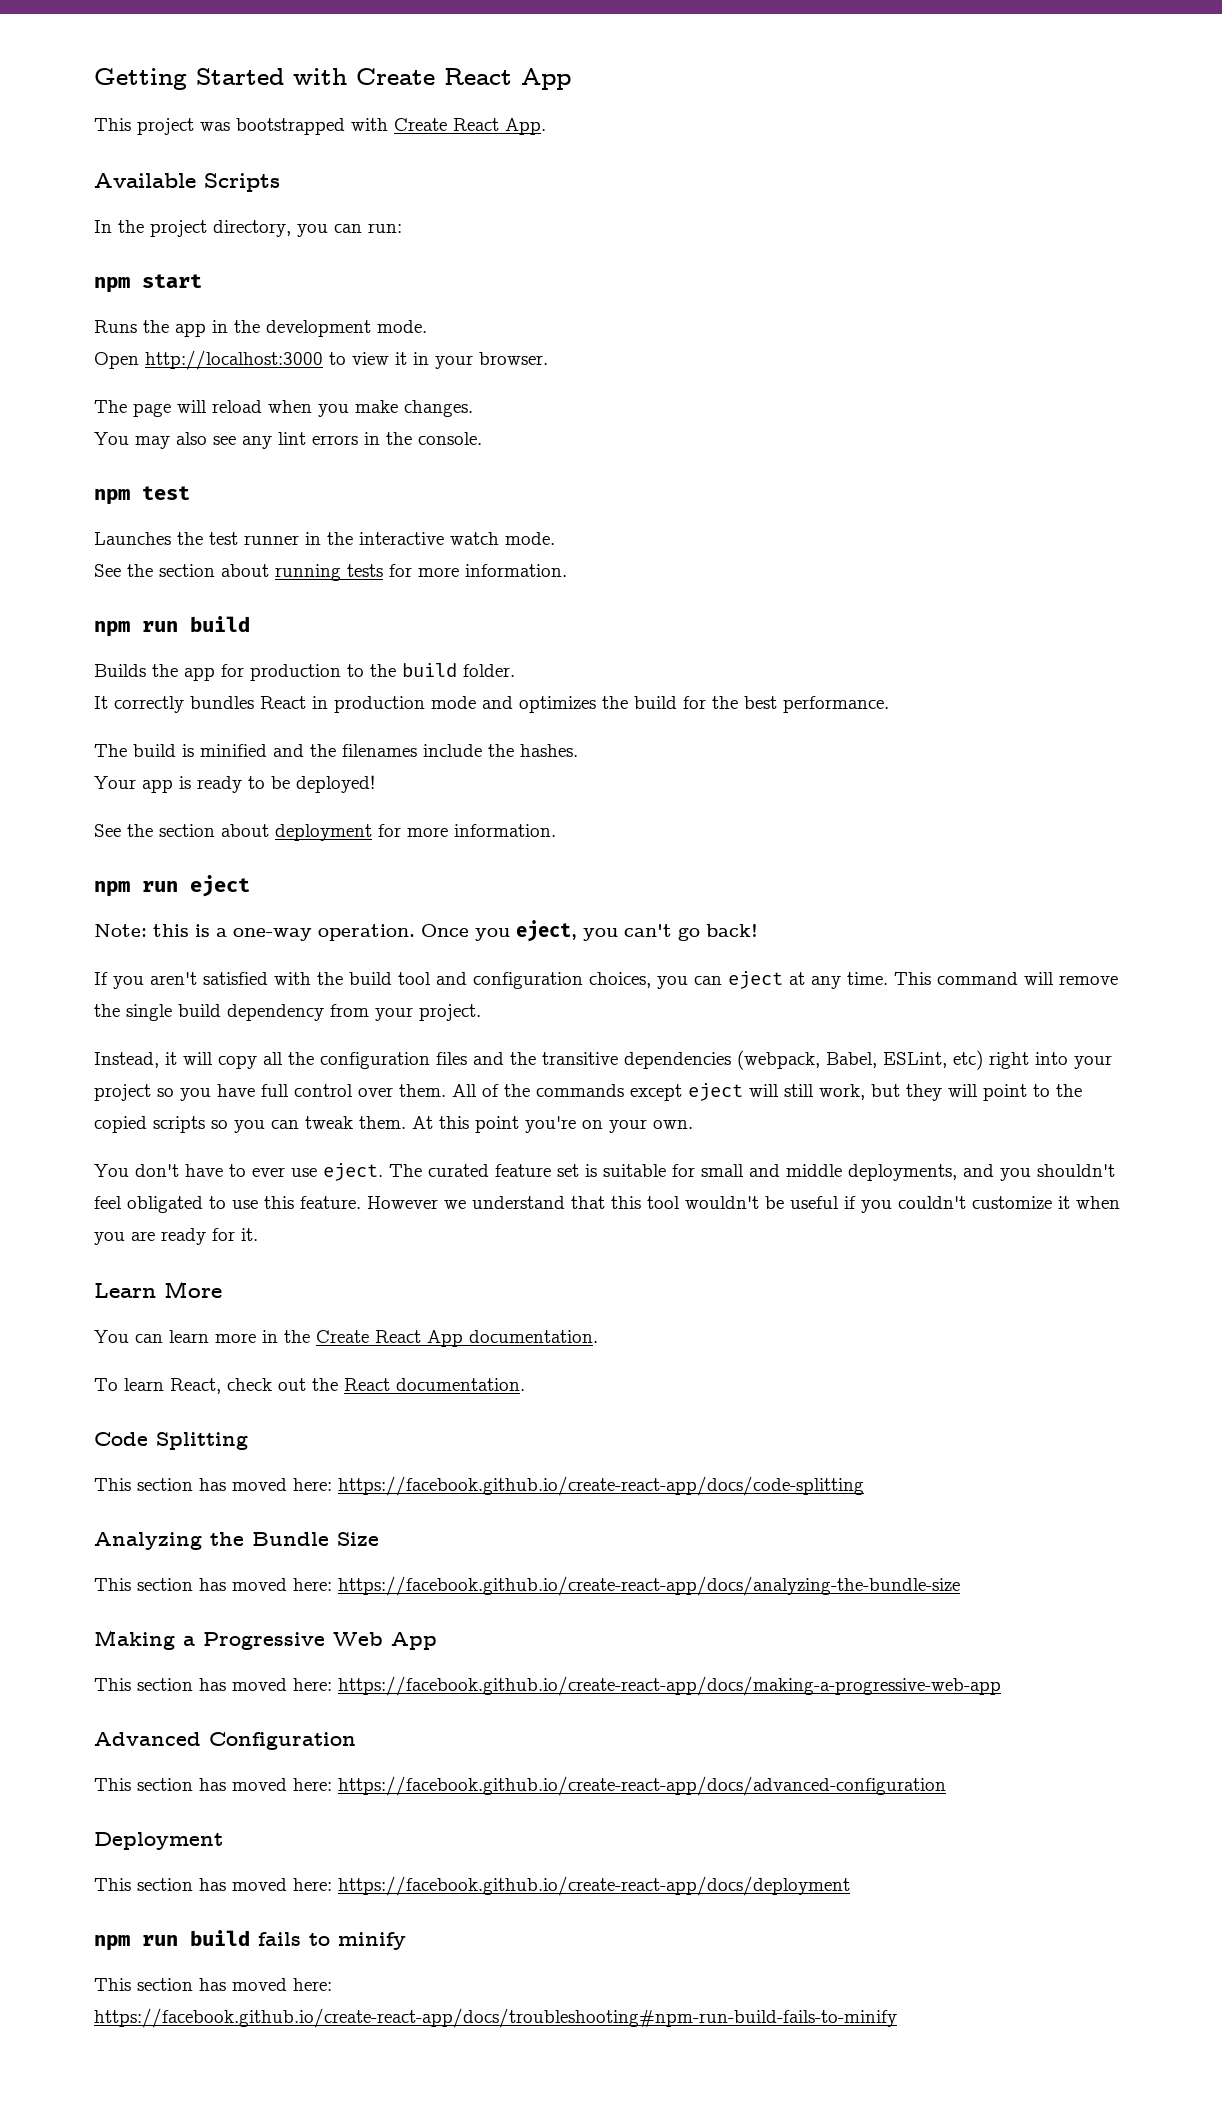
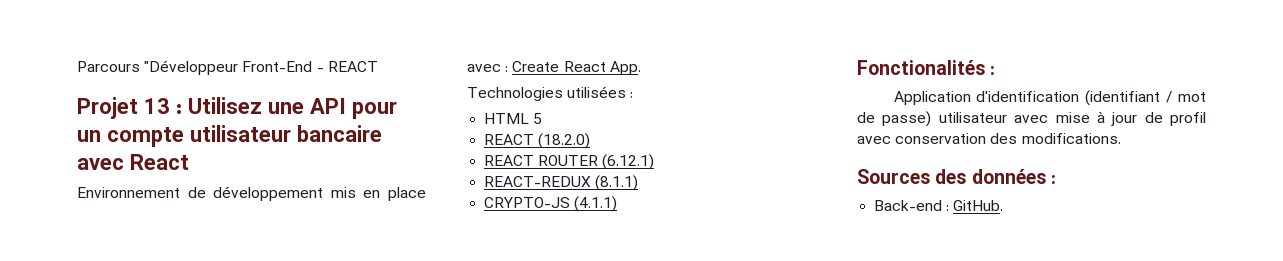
[94,68,571,90] [94,118,546,135] [94,173,280,192] [94,220,402,237] [94,274,202,293] [94,320,427,337] [94,350,548,370] [94,400,473,417] [94,432,482,449] [94,486,190,505] [94,532,555,545] [94,564,567,581] [94,616,250,637] [94,663,515,681] [94,696,889,713] [94,744,578,757] [94,775,375,793] [94,824,556,841] [94,875,250,897] [94,920,758,942] [94,971,1118,989] [94,1004,481,1021] [94,1050,1112,1070] [94,1083,1082,1101] [94,1116,693,1133] [94,1163,1115,1181] [94,1196,1120,1213] [94,1228,258,1245] [94,1281,222,1298] [94,1330,598,1347] [94,1378,525,1394] [94,1432,248,1450] [94,1476,864,1496] [94,1532,379,1550] [94,1576,960,1596] [94,1630,437,1650] [94,1676,1001,1696] [94,1732,356,1750] [94,1776,946,1796] [94,1832,223,1850] [94,1876,850,1896] [94,1930,406,1951] [94,1978,332,1991] [94,2008,897,2028] Getting Started with Create React App // This project was bootstrapped with Create React App. // Available Scripts // In the project directory, you can run: // npm start // Runs the app in the development mode. // Open http://localhost:3000 to view it in your browser. // The page will reload when you make changes. // You may also see any lint errors in the console. // npm test // Launches the test runner in the interactive watch mode. // See the section about running tests for more information. // npm run build // Builds the app for production to the build folder. // It correctly bundles React in production mode and optimizes the build for the best performance. // The build is minified and the filenames include the hashes. // Your app is ready to be deployed! // See the section about deployment for more information. // npm run eject // Note: this is a one-way operation. Once you eject, you can't go back! // If you aren't satisfied with the build tool and configuration choices, you can eject at any time. This command will remove the single build dependency from your project. // Instead, it will copy all the configuration files and the transitive dependencies (webpack, Babel, ESLint, etc) right into your project so you have full control over them. All of the commands except eject will still work, but they will point to the copied scripts so you can tweak them. At this point you're on your own. // You don't have to ever use eject. The curated feature set is suitable for small and middle deployments, and you shouldn't feel obligated to use this feature. However we understand that this tool wouldn't be useful if you couldn't customize it when you are ready for it. // Learn More // You can learn more in the Create React App documentation. // To learn React, check out the React documentation. // Code Splitting // This section has moved here: https://facebook.github.io/create-react-app/docs/code-splitting // Analyzing the Bundle Size // This section has moved here: https://facebook.github.io/create-react-app/docs/analyzing-the-bundle-size // Making a Progressive Web App // This section has moved here: https://facebook.github.io/create-react-app/docs/making-a-progressive-web-app // Advanced Configuration // This section has moved here: https://facebook.github.io/create-react-app/docs/advanced-configuration // Deployment // This section has moved here: https://facebook.github.io/create-react-app/docs/deployment // npm run build fails to minify // This section has moved here: https://facebook.github.io/create-react-app/docs/troubleshooting#npm-run-build-fails-to-minify -> [77,60,378,75] [77,97,397,119] [77,125,382,147] [77,154,189,170] [77,186,426,201] [467,61,641,75] [467,86,634,101] [484,113,543,124] [484,133,591,149] [484,154,655,170] [484,175,639,191] [484,196,618,212] [857,60,996,75] [893,90,1206,106] [857,111,1206,127] [857,133,1121,144] [857,169,1056,184] [874,200,1004,211] Parcours "Développeur Front-End - REACT // Projet 13 : Utilisez une API pour un compte utilisateur bancaire avec React // Environnement de développement mis en place avec : Create React App. // Technologies utilisées : // HTML 5 // REACT (18.2.0) // REACT ROUTER (6.12.1) // REACT-REDUX (8.1.1) // CRYPTO-JS (4.1.1) // Fonctionalités : // Application d'identification (identifiant / mot de passe) utilisateur avec mise à jour de profil avec conservation des modifications. // Sources des données : // Back-end : GitHub.

